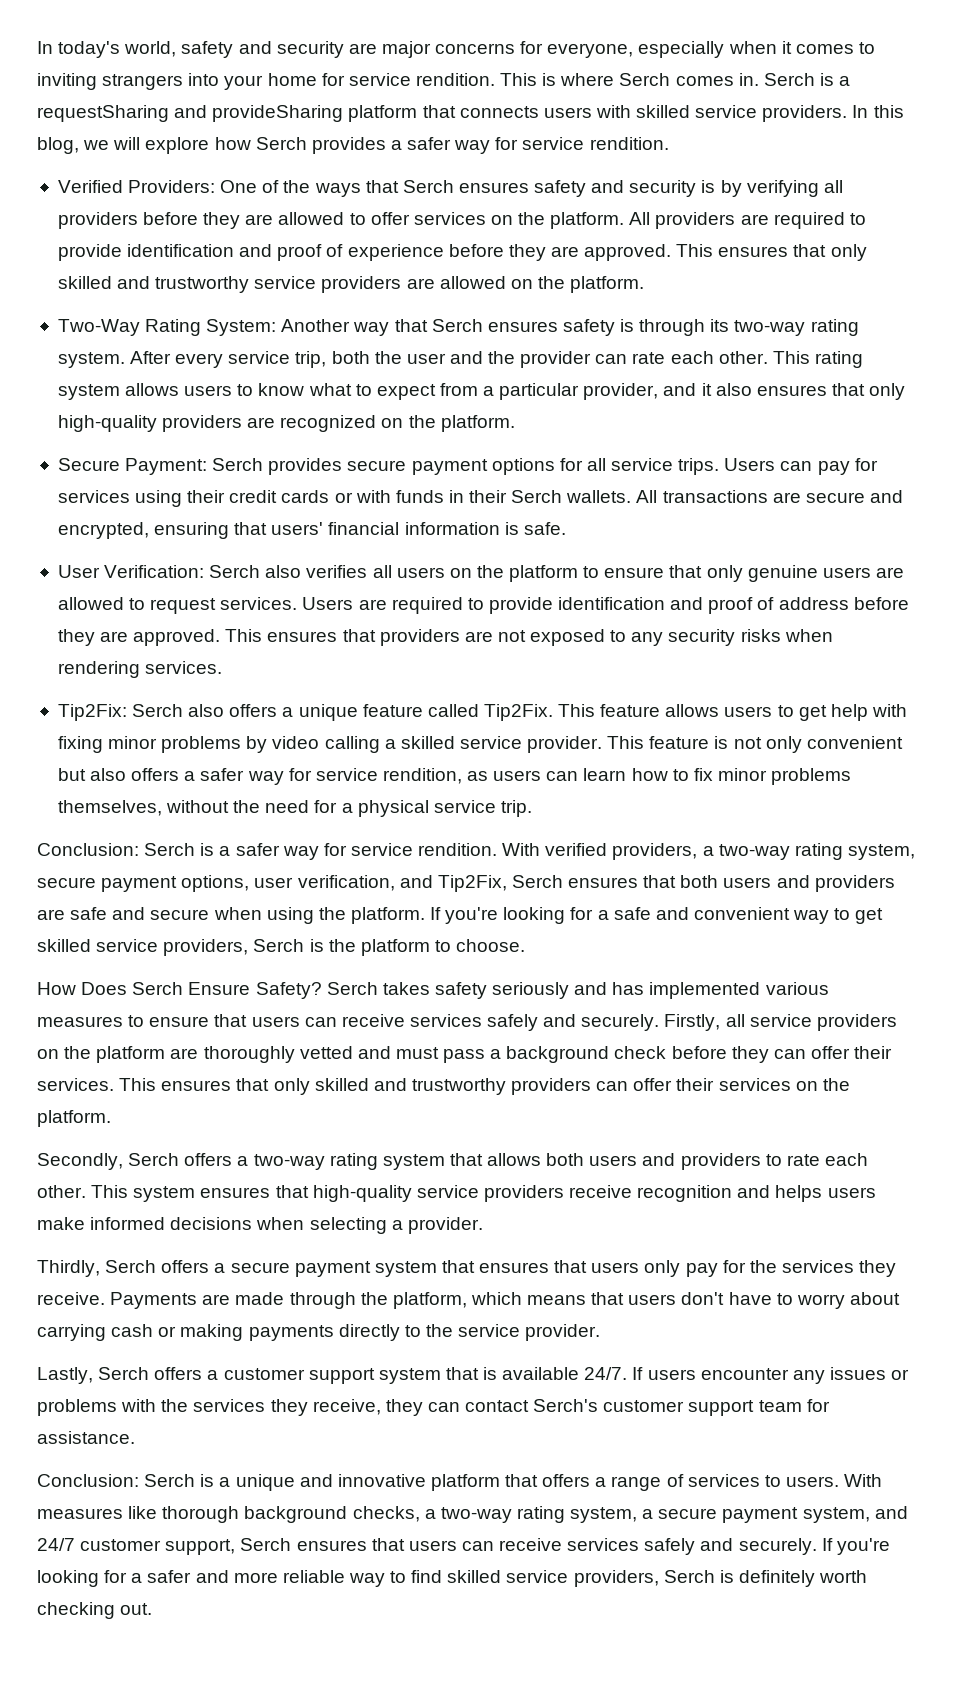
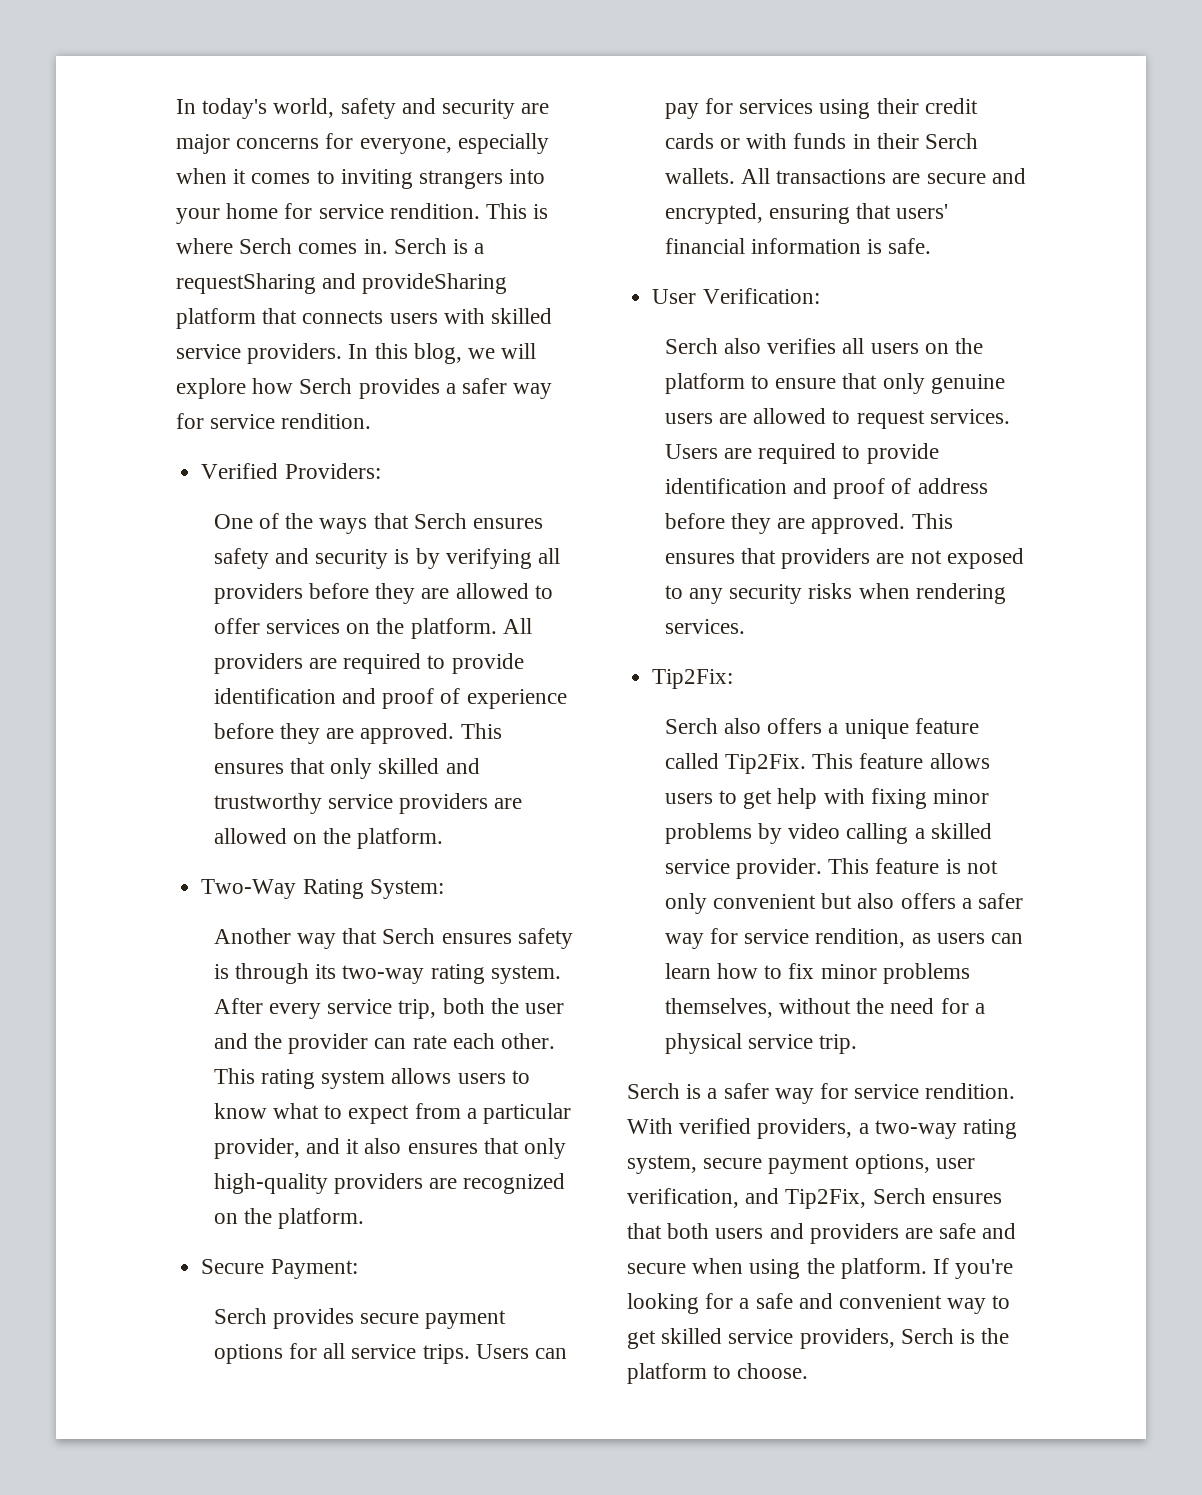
(216, 186) none -> (381, 471) //
(277, 327) none -> (444, 889) //
(208, 466) none -> (358, 1269) //
(205, 571) none -> (820, 296) //
(127, 712) none -> (734, 679) //
[37,843,139,856] Conclusion: -> (858, 1044) none
[37,982,829,999] [37,1014,897,1031] [37,1046,893,1063] [37,1078,850,1095] [37,1110,111,1127] [37,1153,868,1170] [37,1185,876,1202] [37,1217,483,1234] [37,1260,897,1277] [37,1292,900,1309] [37,1324,601,1341] [37,1367,910,1384] [37,1399,830,1416] [37,1431,135,1444] [37,1474,883,1491] [37,1506,908,1523] [37,1538,890,1555] [37,1570,868,1587] [37,1602,153,1619] // How Does Serch Ensure Safety? Serch takes safety seriously and has implemented various measures to ensure that users can receive services safely and securely. Firstly, all service providers on the platform are thoroughly vetted and must pass a background check before they can offer their services. This ensures that only skilled and trustworthy providers can offer their services on the platform. // Secondly, Serch offers a two-way rating system that allows both users and providers to rate each other. This system ensures that high-quality service providers receive recognition and helps users make informed decisions when selecting a provider. // Thirdly, Serch offers a secure payment system that ensures that users only pay for the services they receive. Payments are made through the platform, which means that users don't have to worry about carrying cash or making payments directly to the service provider. // Lastly, Serch offers a customer support system that is available 24/7. If users encounter any issues or problems with the services they receive, they can contact Serch's customer support team for assistance. // Conclusion: Serch is a unique and innovative platform that offers a range of services to users. With measures like thorough background checks, a two-way rating system, a secure payment system, and 24/7 customer support, Serch ensures that users can receive services safely and securely. If you're looking for a safer and more reliable way to find skilled service providers, Serch is definitely worth checking out. -> (809, 1371) none

